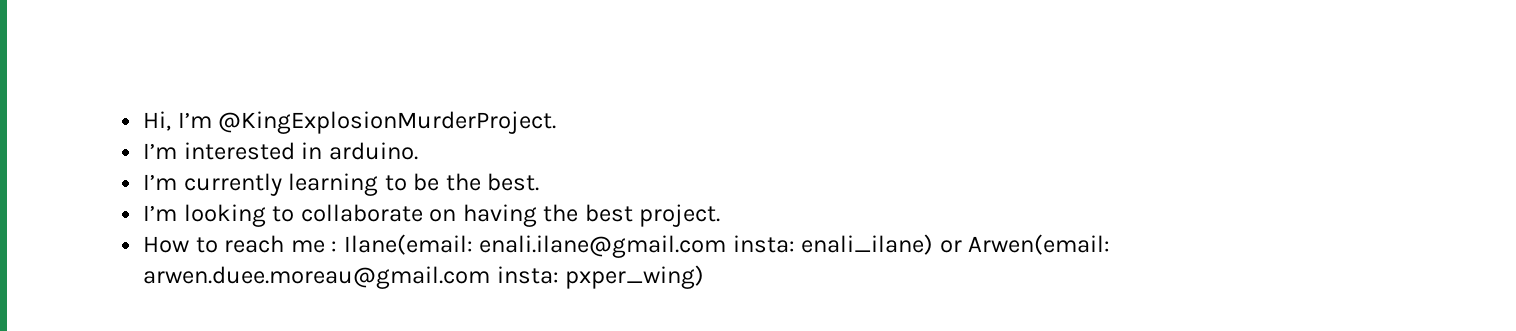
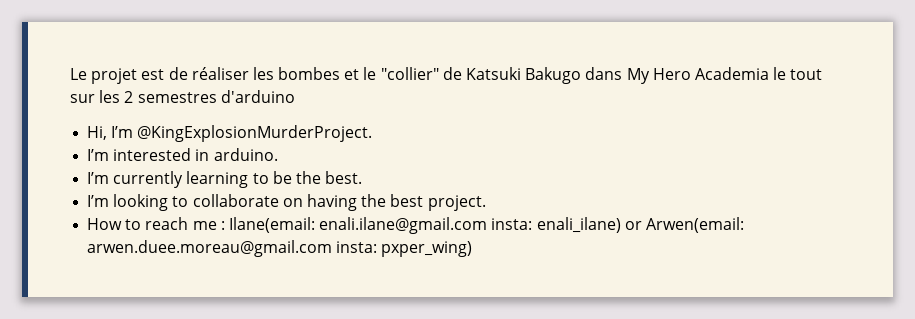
(143, 121) none -> [70,67,823,84] [70,90,295,103] Le projet est de réaliser les bombes et le "collier" de Katsuki Bakugo dans My Hero Academia le tout sur les 2 semestres d'arduino //

